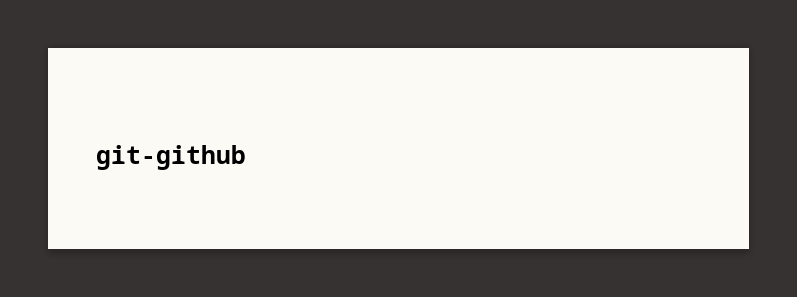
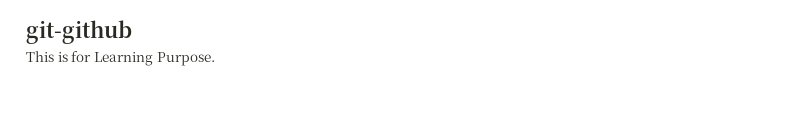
(246, 157) none -> [26,51,215,66] // This is for Learning Purpose.

